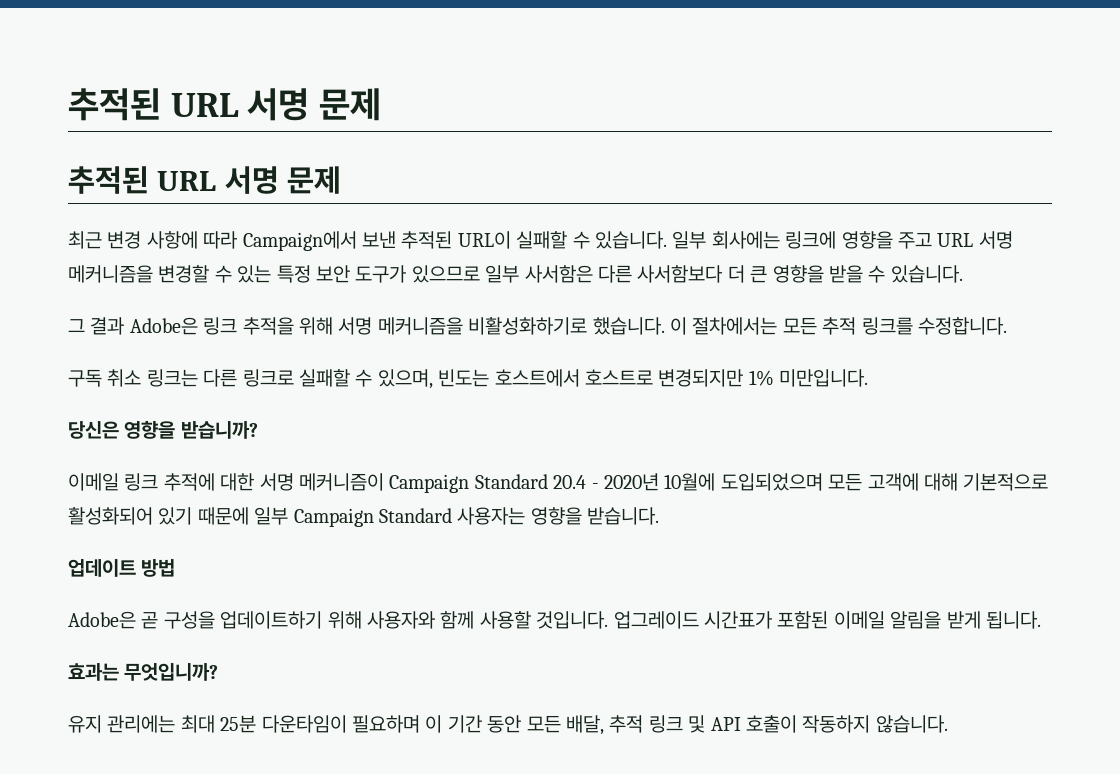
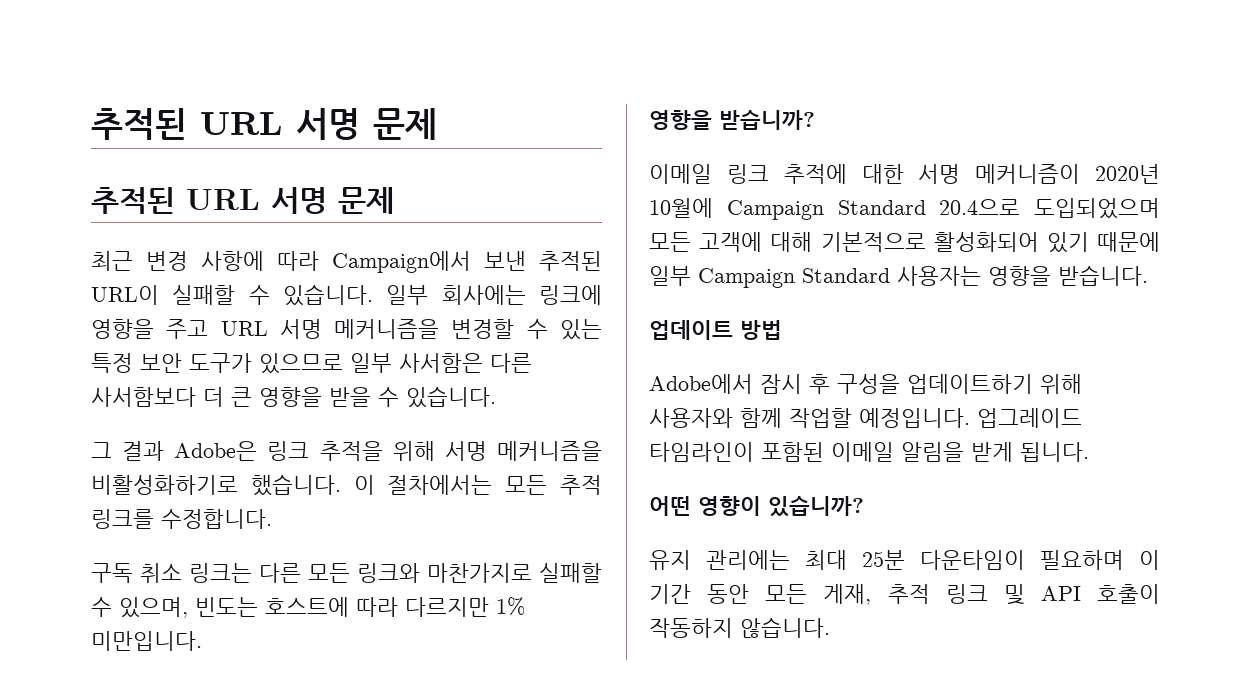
[242,369,294,387] 링크로 -> [308,563,532,583] 모든 링크와 마찬가지로
[494,369,744,387] 호스트에서 호스트로 변경되지만 -> [265,597,489,617] 호스트에 따라 다르지만
[68,421,119,439] 당신은 -> (202, 641) none
[389,473,716,493] Campaign Standard 20.4 - 2020년 10월에 -> [1095,164,1160,184] [649,198,1021,220] 2020년 10월에 Campaign Standard 20.4으로
[68,611,159,629] Adobe은 곧 -> [649,374,830,394] Adobe에서 잠시 후
[479,611,772,629] 사용할 것입니다. 업그레이드 시간표가 -> [789,408,1082,428] [649,442,754,462] 작업할 예정입니다. 업그레이드 타임라인이
[68,663,219,681] 효과는 무엇입니까? -> [649,496,864,517] 어떤 영향이 있습니까?
[565,715,604,735] 배달, -> [823,584,872,605] 게재,

